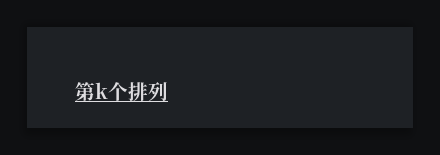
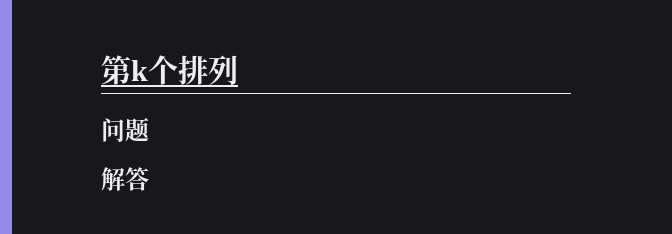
(168, 92) none -> [101,117,149,142] [101,167,149,191] // 问题 // 解答

